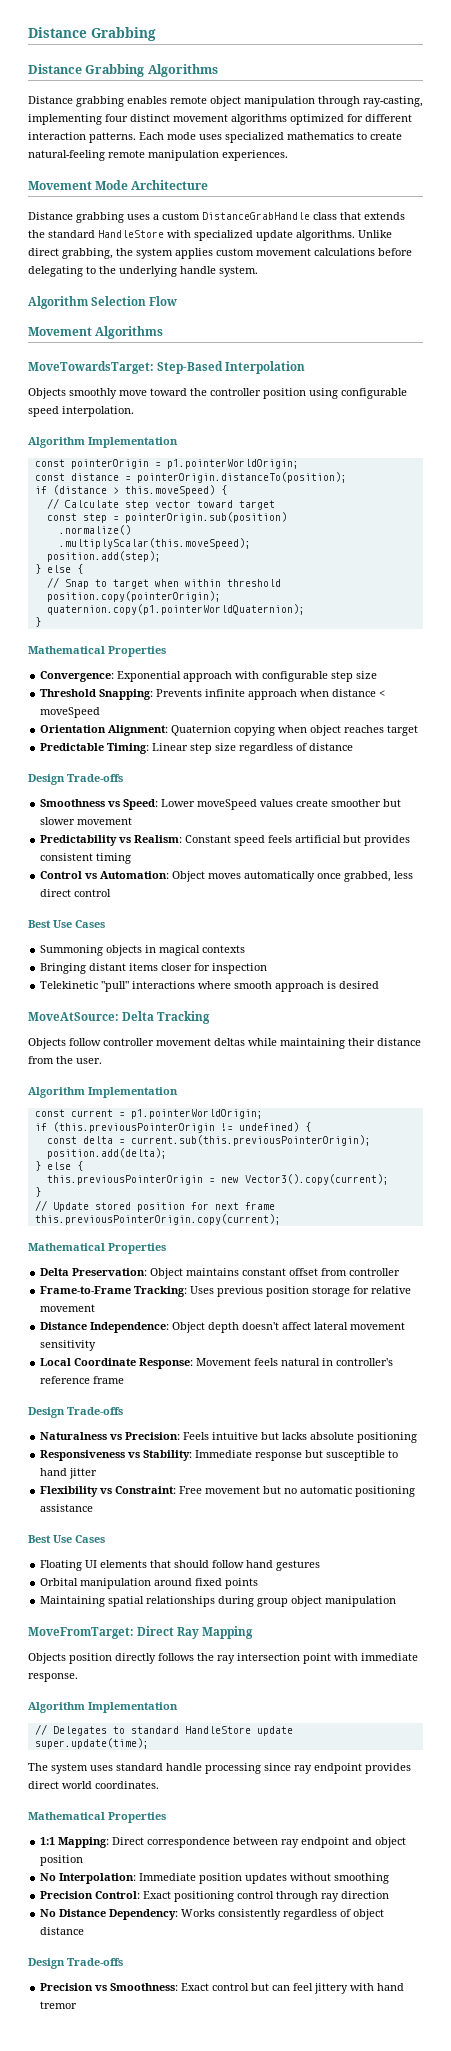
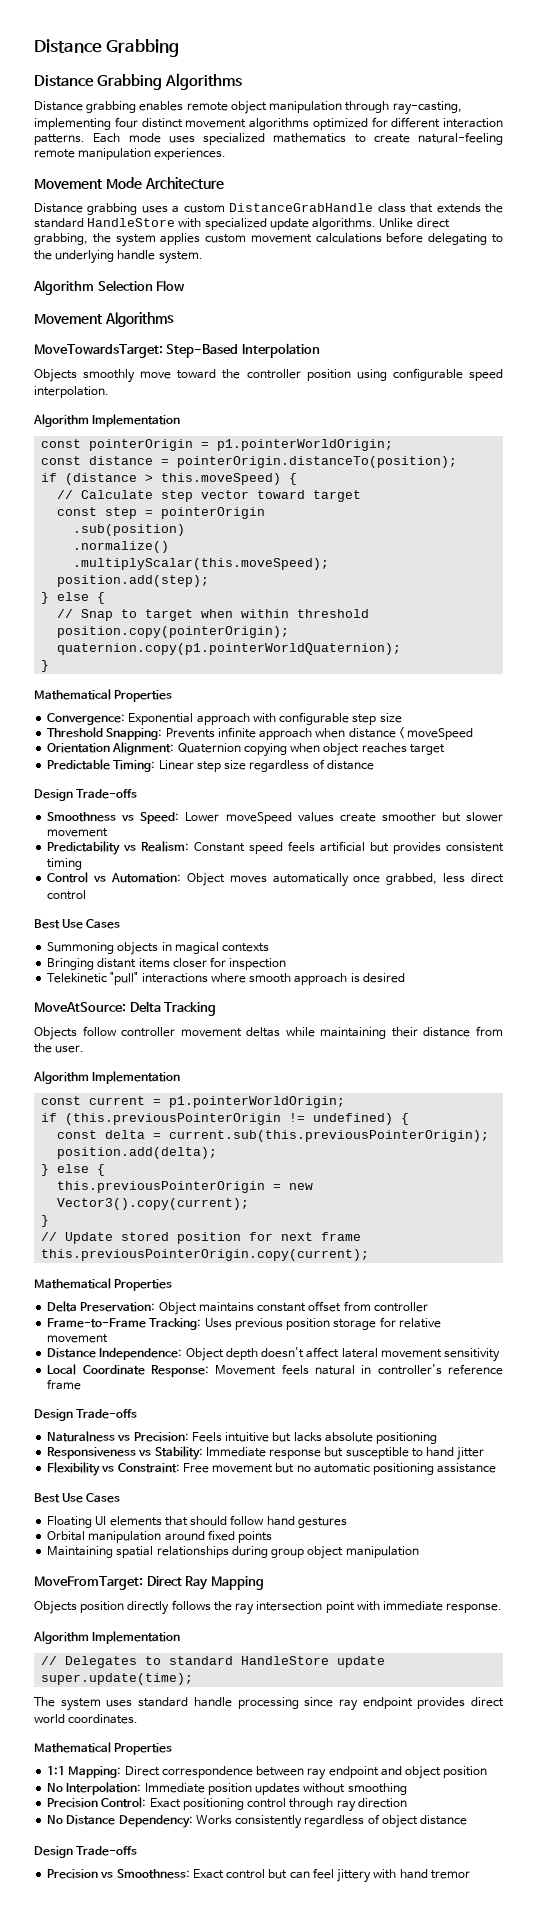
[124,512,287,523] pointerOrigin.sub(position) -> [161,507,266,519] [73,524,186,536] pointerOrigin // .sub(position)

